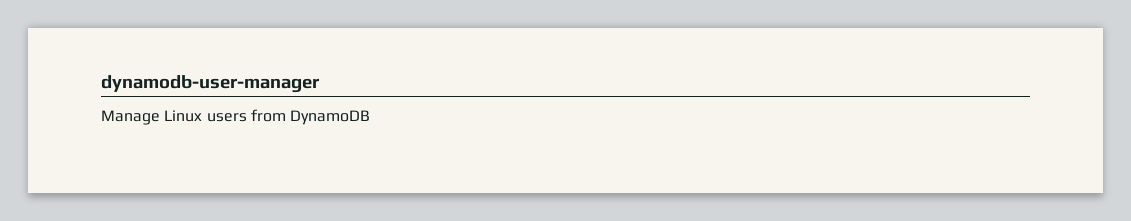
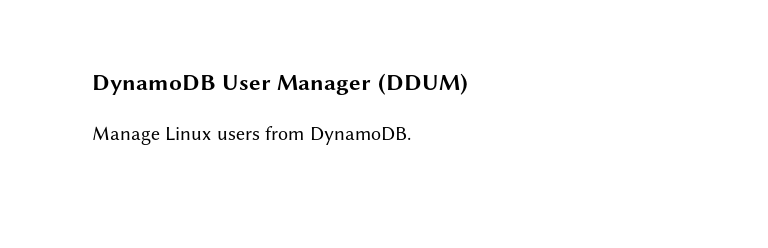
[101,75,320,93] dynamodb-user-manager -> [92,73,468,95] DynamoDB User Manager (DDUM)
[290,110,371,125] DynamoDB -> [309,127,411,145] DynamoDB.

